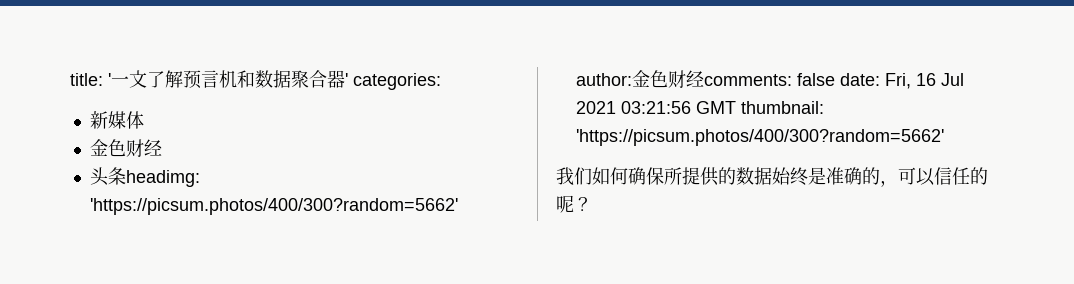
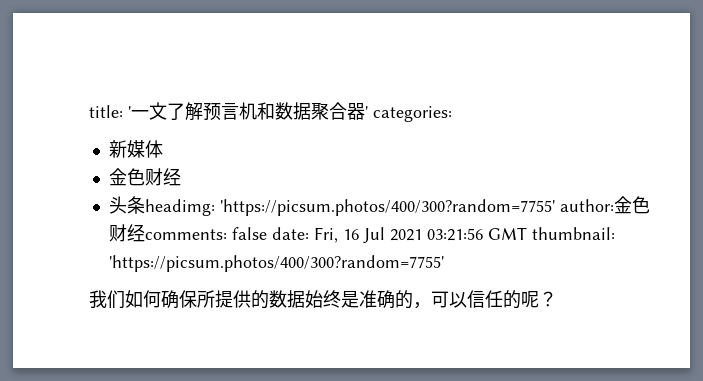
[89,198,458,215] 'https://picsum.photos/400/300?random=5662' -> [219,199,555,216] 'https://picsum.photos/400/300?random=7755'
[575,129,944,146] 'https://picsum.photos/400/300?random=5662' -> [108,255,444,272] 'https://picsum.photos/400/300?random=7755'

